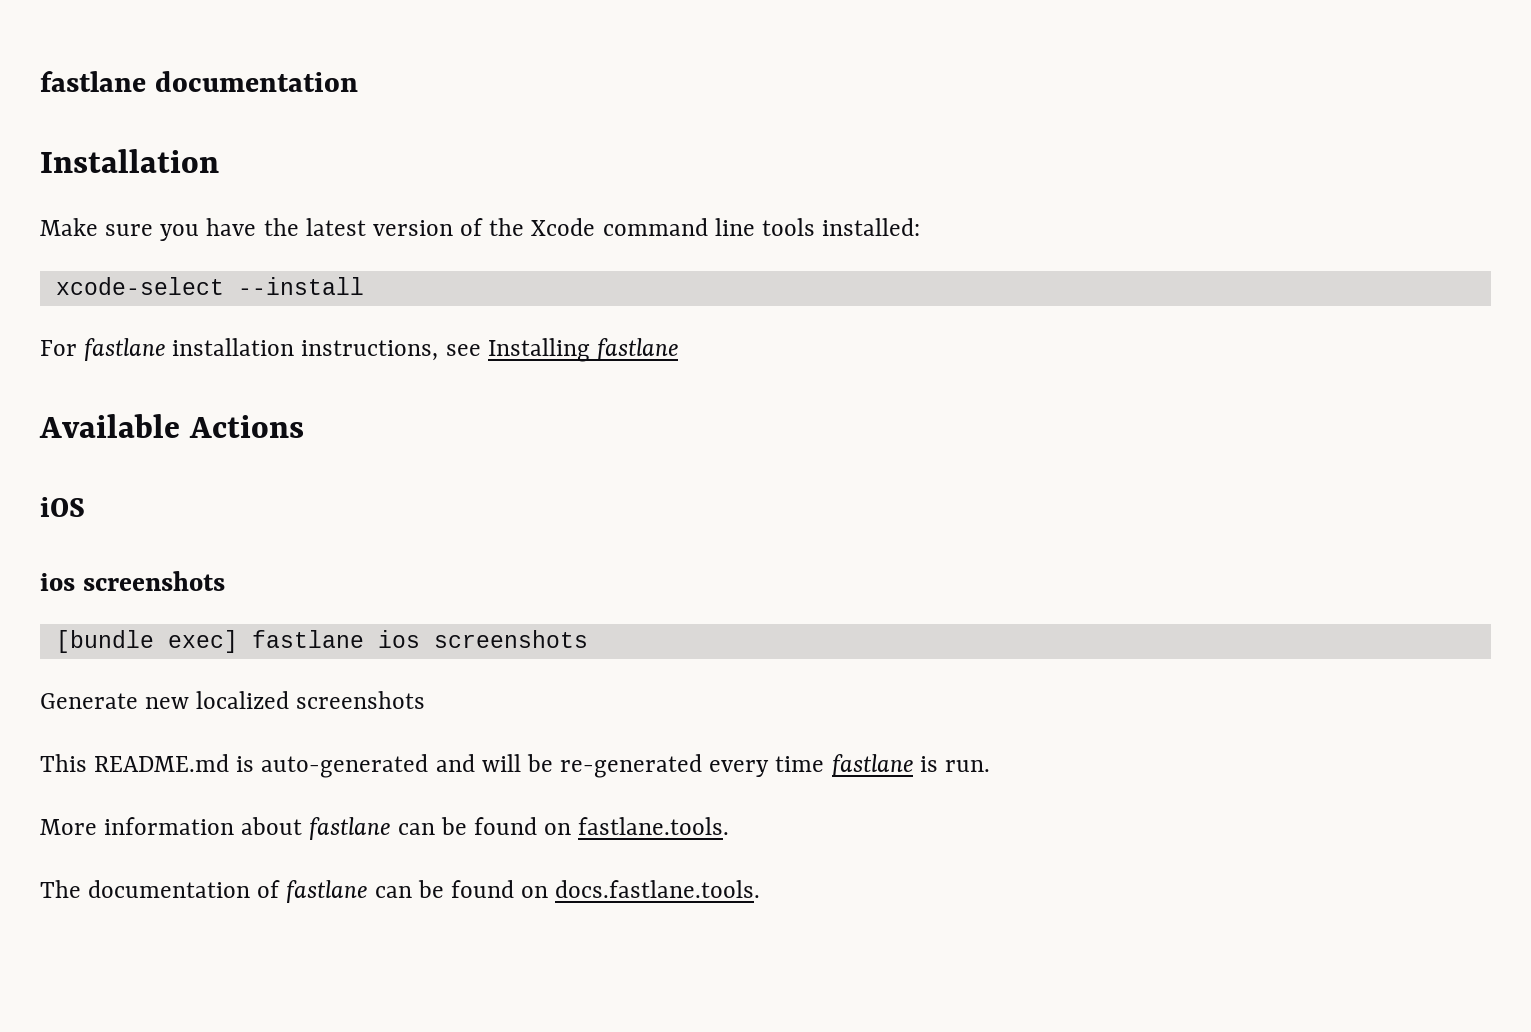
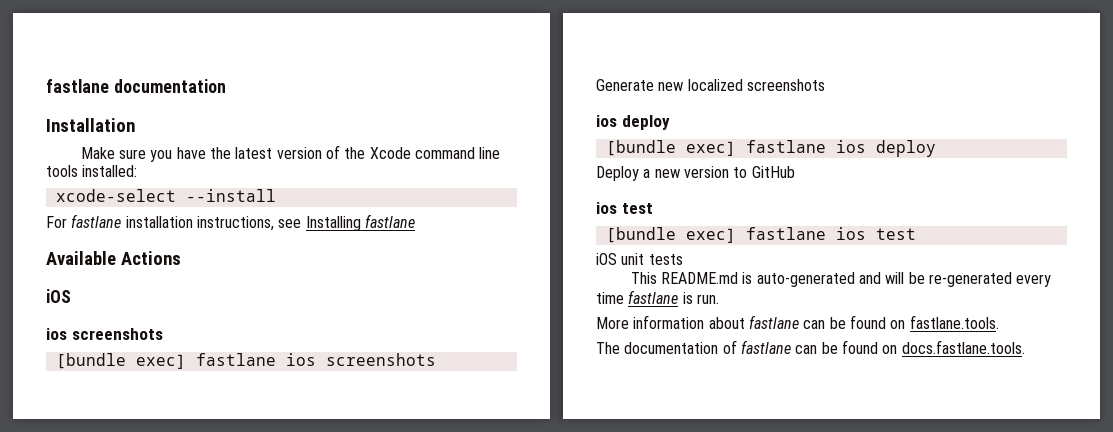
(426, 700) none -> [596,115,670,130] [605,140,936,157] [596,166,795,181] [596,202,653,214] [605,227,916,243] [596,253,683,265] // ios deploy // [bundle exec] fastlane ios deploy // Deploy a new version to GitHub // ios test // [bundle exec] fastlane ios test // iOS unit tests

